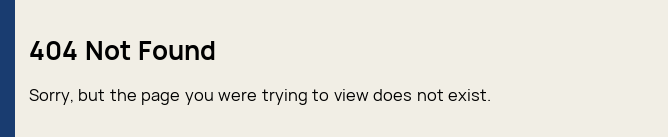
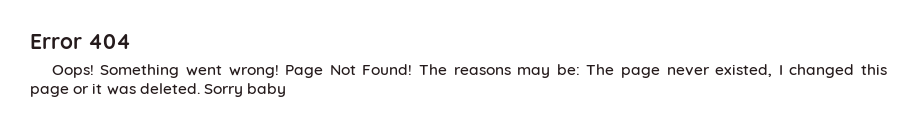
(29, 50) none -> [30,34,82,49] Error
[85,41,217,60] [29,89,492,105] Not Found // Sorry, but the page you were trying to view does not exist. -> [51,64,887,78] [30,83,287,97] // Oops! Something went wrong! Page Not Found! The reasons may be: The page never existed, I changed this page or it was deleted. Sorry baby

